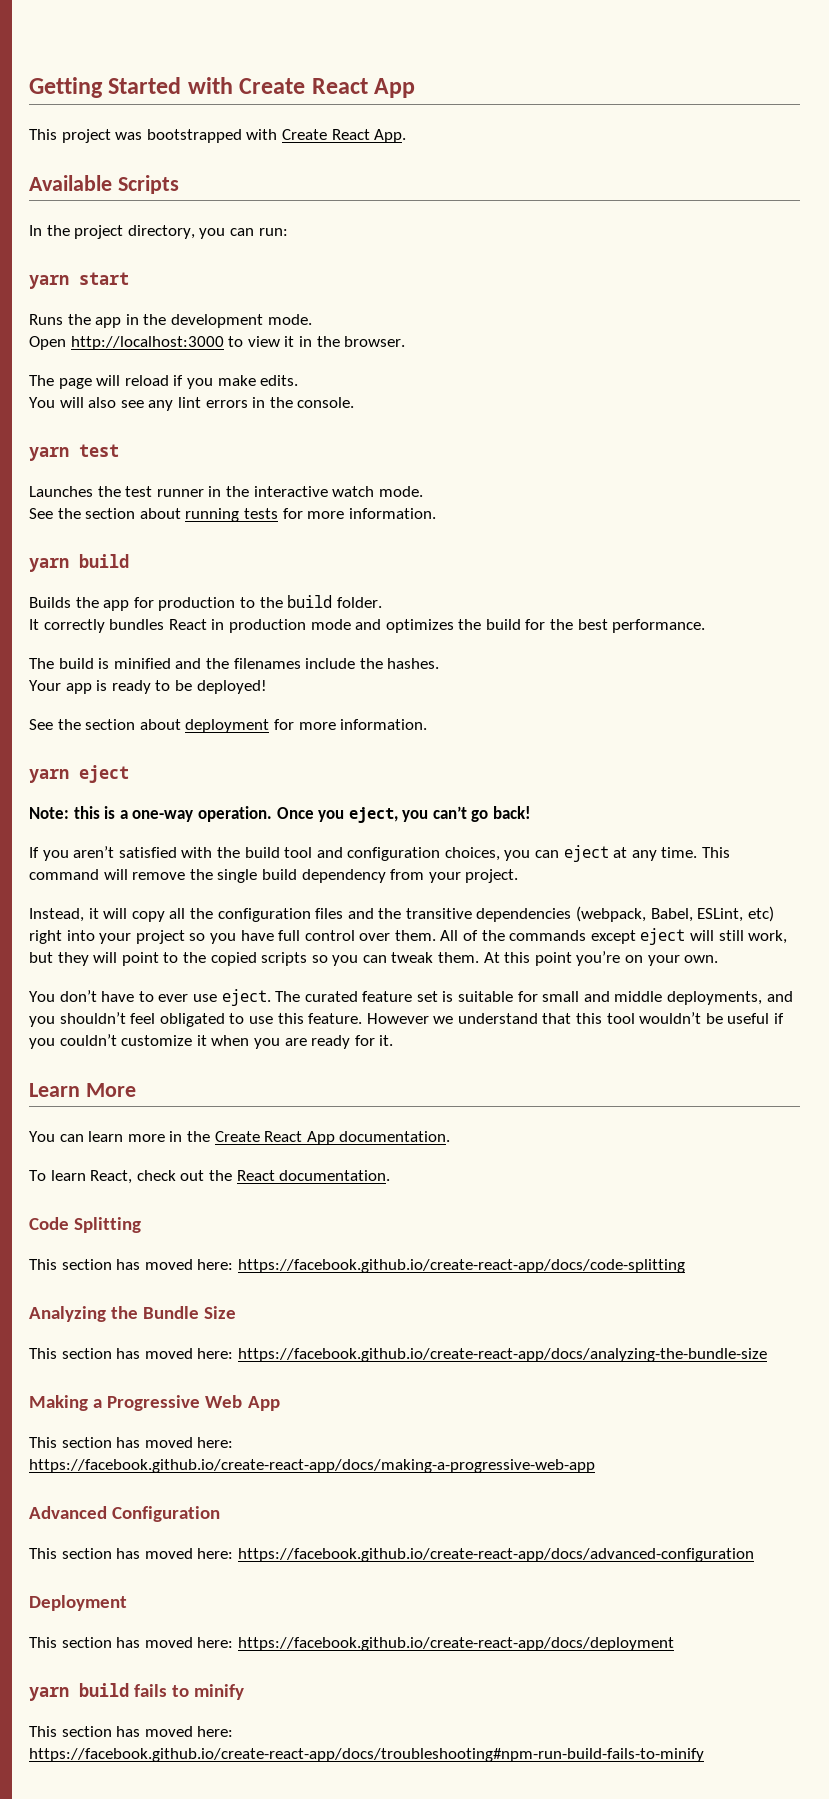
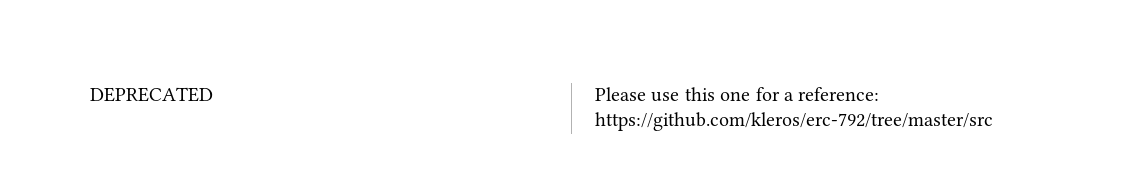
[29,77,416,98] [29,129,407,143] [29,175,179,194] [29,225,288,239] [29,272,129,289] [29,314,312,328] [29,336,406,350] [29,375,299,389] [29,397,355,411] [29,444,119,461] [29,486,423,497] [29,508,436,522] [29,554,129,572] [29,595,382,611] [29,619,706,633] [29,658,440,669] [29,680,267,694] [29,719,428,733] [29,765,129,783] [29,806,532,823] [29,845,731,862] [29,869,519,883] [29,906,774,922] [29,928,788,945] [29,951,719,966] [29,989,793,1006] [29,1012,785,1027] [29,1034,394,1049] [29,1083,136,1097] [29,1131,451,1145] [29,1170,391,1184] [29,1217,142,1233] [29,1259,685,1273] [29,1306,237,1322] [29,1348,767,1362] [29,1395,280,1411] [29,1437,234,1448] [29,1459,595,1473] [29,1506,221,1522] [29,1548,754,1562] [29,1595,127,1611] [29,1637,674,1651] [29,1683,245,1701] [29,1726,234,1737] [29,1748,704,1762] Getting Started with Create React App // This project was bootstrapped with Create React App. // Available Scripts // In the project directory, you can run: // yarn start // Runs the app in the development mode. // Open http://localhost:3000 to view it in the browser. // The page will reload if you make edits. // You will also see any lint errors in the console. // yarn test // Launches the test runner in the interactive watch mode. // See the section about running tests for more information. // yarn build // Builds the app for production to the build folder. // It correctly bundles React in production mode and optimizes the build for the best performance. // The build is minified and the filenames include the hashes. // Your app is ready to be deployed! // See the section about deployment for more information. // yarn eject // Note: this is a one-way operation. Once you eject, you can’t go back! // If you aren’t satisfied with the build tool and configuration choices, you can eject at any time. This command will remove the single build dependency from your project. // Instead, it will copy all the configuration files and the transitive dependencies (webpack, Babel, ESLint, etc) right into your project so you have full control over them. All of the commands except eject will still work, but they will point to the copied scripts so you can tweak them. At this point you’re on your own. // You don’t have to ever use eject. The curated feature set is suitable for small and middle deployments, and you shouldn’t feel obligated to use this feature. However we understand that this tool wouldn’t be useful if you couldn’t customize it when you are ready for it. // Learn More // You can learn more in the Create React App documentation. // To learn React, check out the React documentation. // Code Splitting // This section has moved here: https://facebook.github.io/create-react-app/docs/code-splitting // Analyzing the Bundle Size // This section has moved here: https://facebook.github.io/create-react-app/docs/analyzing-the-bundle-size // Making a Progressive Web App // This section has moved here: https://facebook.github.io/create-react-app/docs/making-a-progressive-web-app // Advanced Configuration // This section has moved here: https://facebook.github.io/create-react-app/docs/advanced-configuration // Deployment // This section has moved here: https://facebook.github.io/create-react-app/docs/deployment // yarn build fails to minify // This section has moved here: https://facebook.github.io/create-react-app/docs/troubleshooting#npm-run-build-fails-to-minify -> [90,87,213,102] [595,87,880,102] [595,112,993,131] DEPRECATED // Please use this one for a reference: https://github.com/kleros/erc-792/tree/master/src

